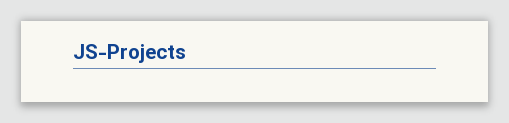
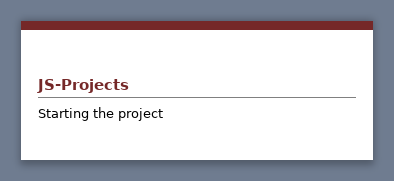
(186, 53) none -> [38,107,163,121] // Starting the project

